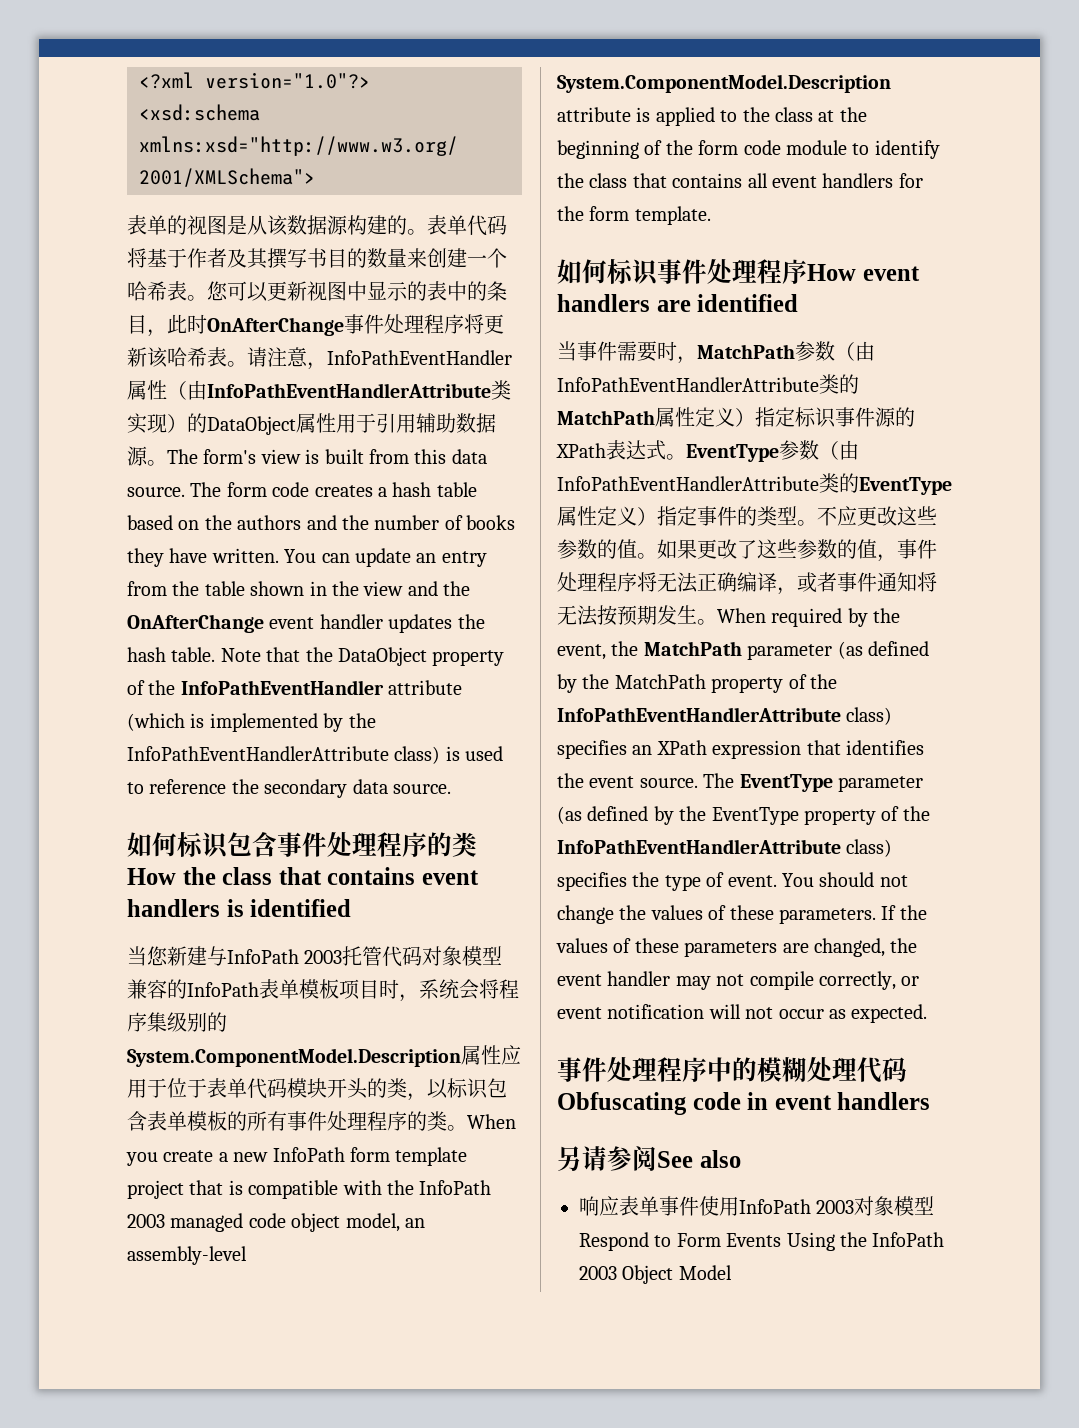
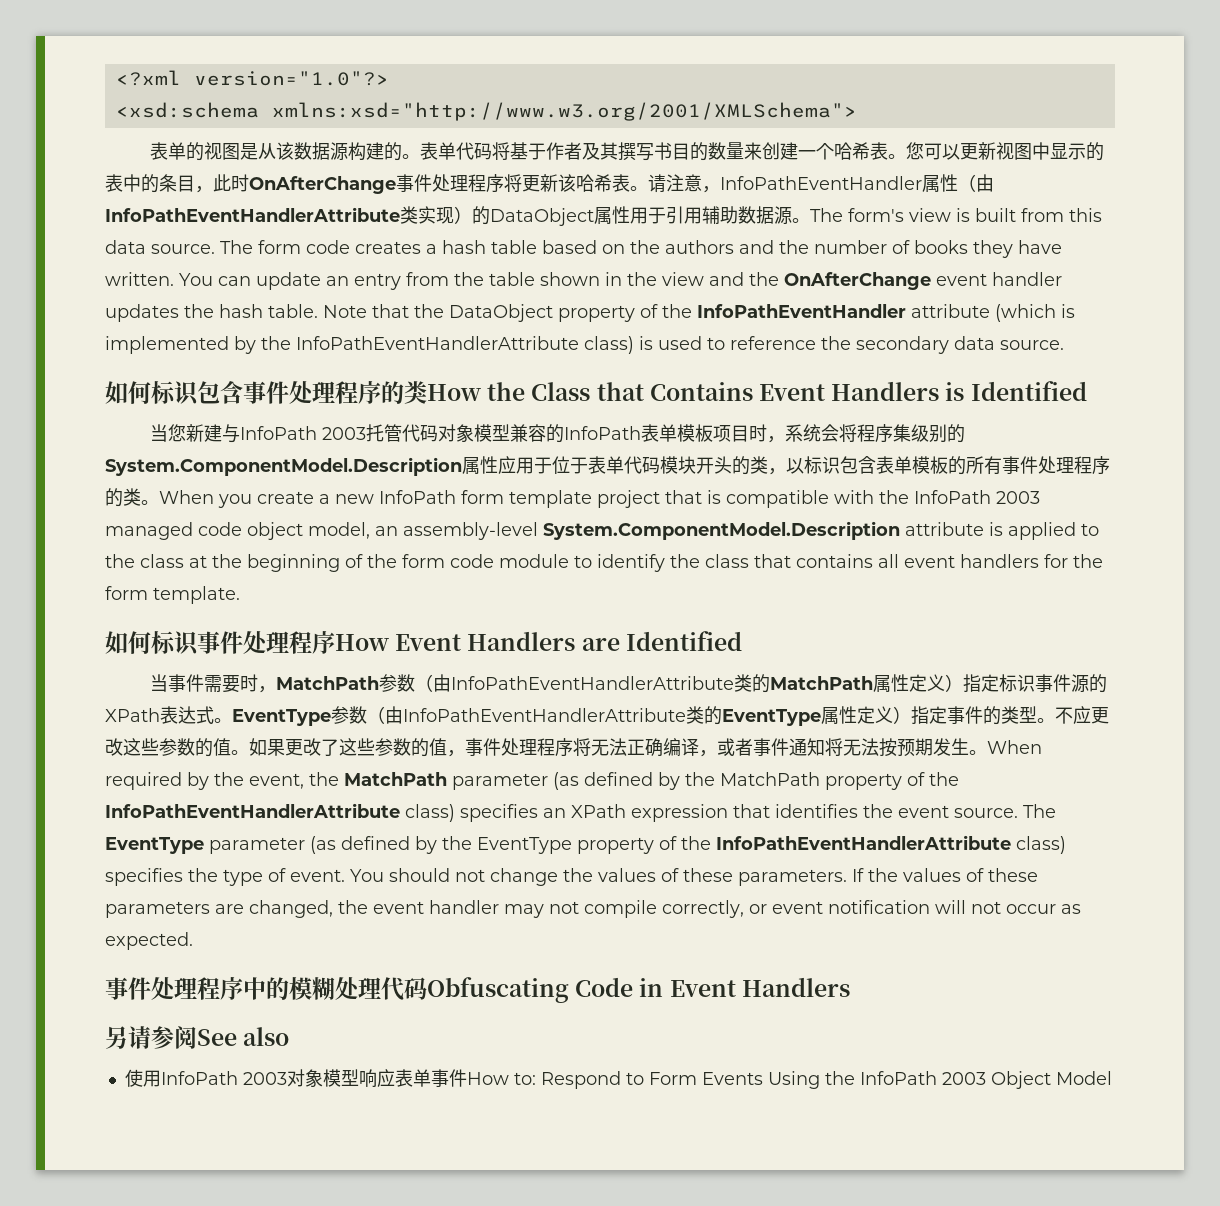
[222,867,480,885] [127,899,352,917] class that contains event handlers is identified -> [531,381,1087,401] Class that Contains Event Handlers is Identified
[862,266,920,281] [557,294,799,312] event handlers are identified -> [395,631,742,651] Event Handlers are Identified
[692,1092,931,1110] code in event handlers -> [575,977,850,997] Code in Event Handlers
[579,1196,699,1216] 响应表单事件 -> (290, 1036) none
(935, 1205) none -> [358,1069,536,1088] 响应表单事件How to:

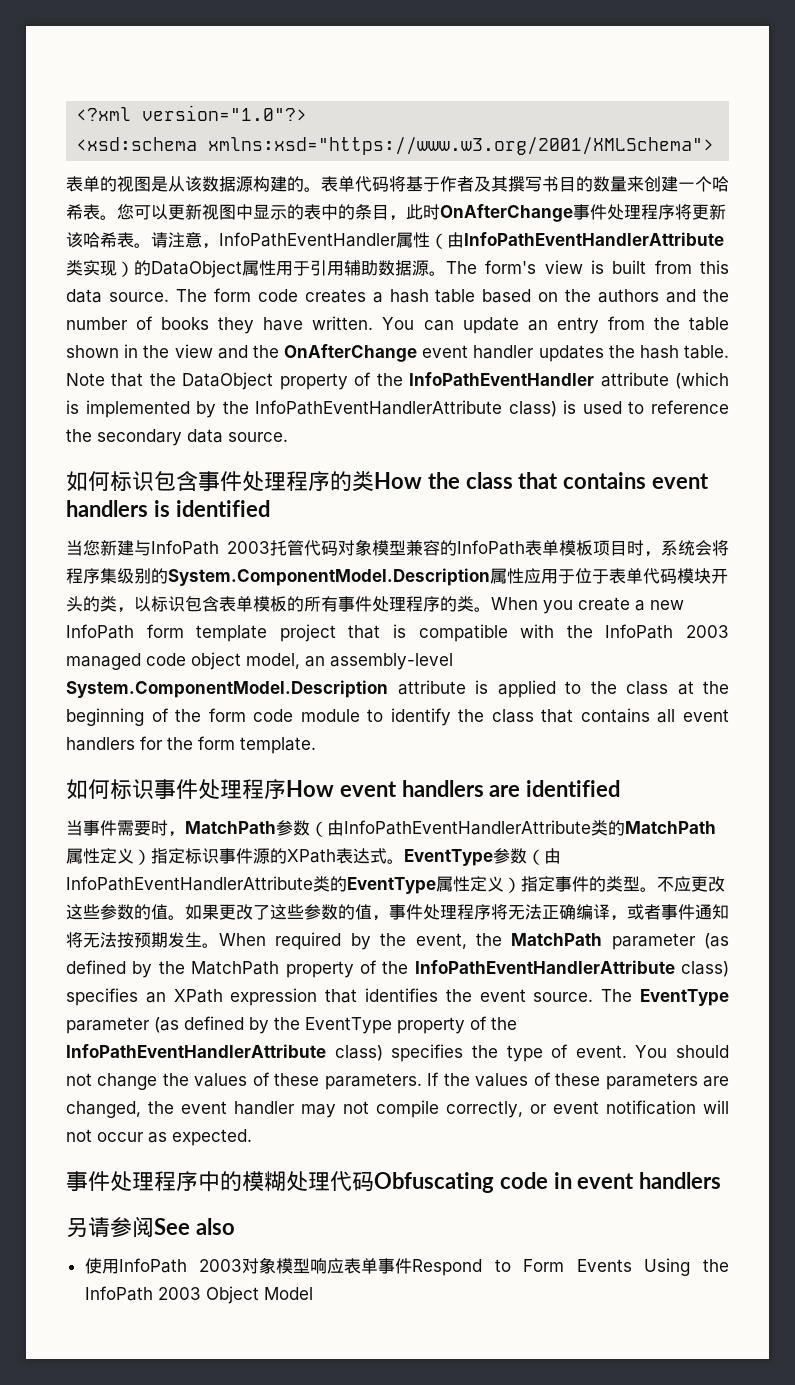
[271,102,857,121] xmlns:xsd="http://www.w3.org/2001/XMLSchema"> -> [208,137,715,155] xmlns:xsd="https://www.w3.org/2001/XMLSchema">
[531,381,1087,401] Class that Contains Event Handlers is Identified -> [465,472,710,489] [66,500,270,517] class that contains event handlers is identified
[395,631,742,651] Event Handlers are Identified -> [339,780,621,797] event handlers are identified
[575,977,850,997] Code in Event Handlers -> [499,1172,722,1189] code in event handlers
[466,1072,536,1085] How to: -> (413, 1266) none

